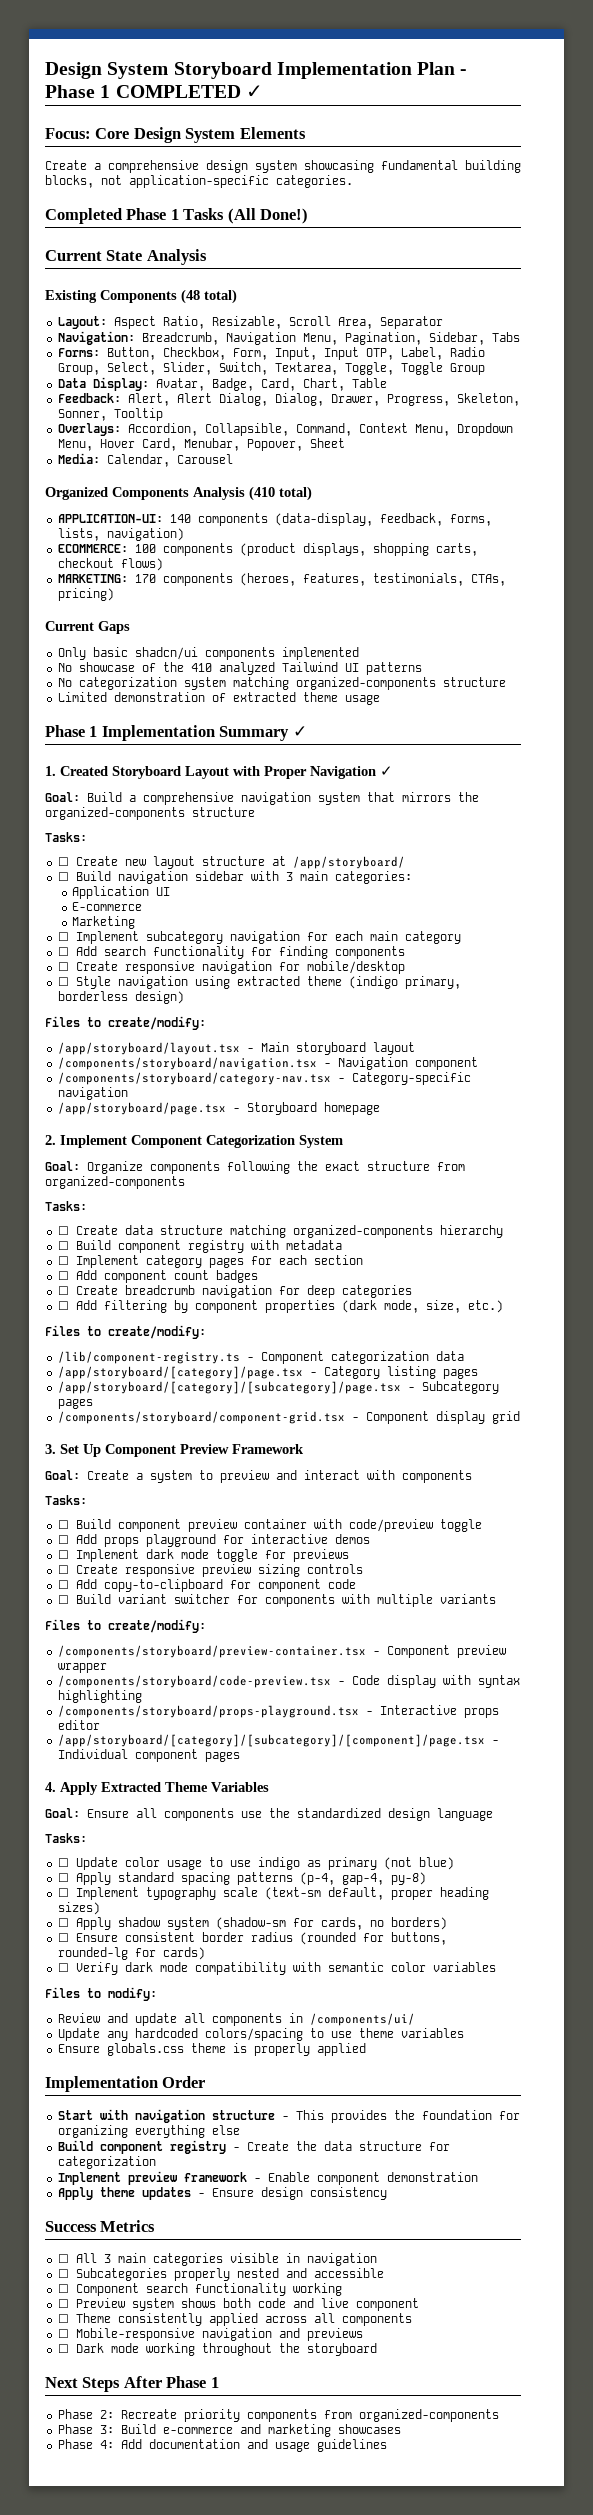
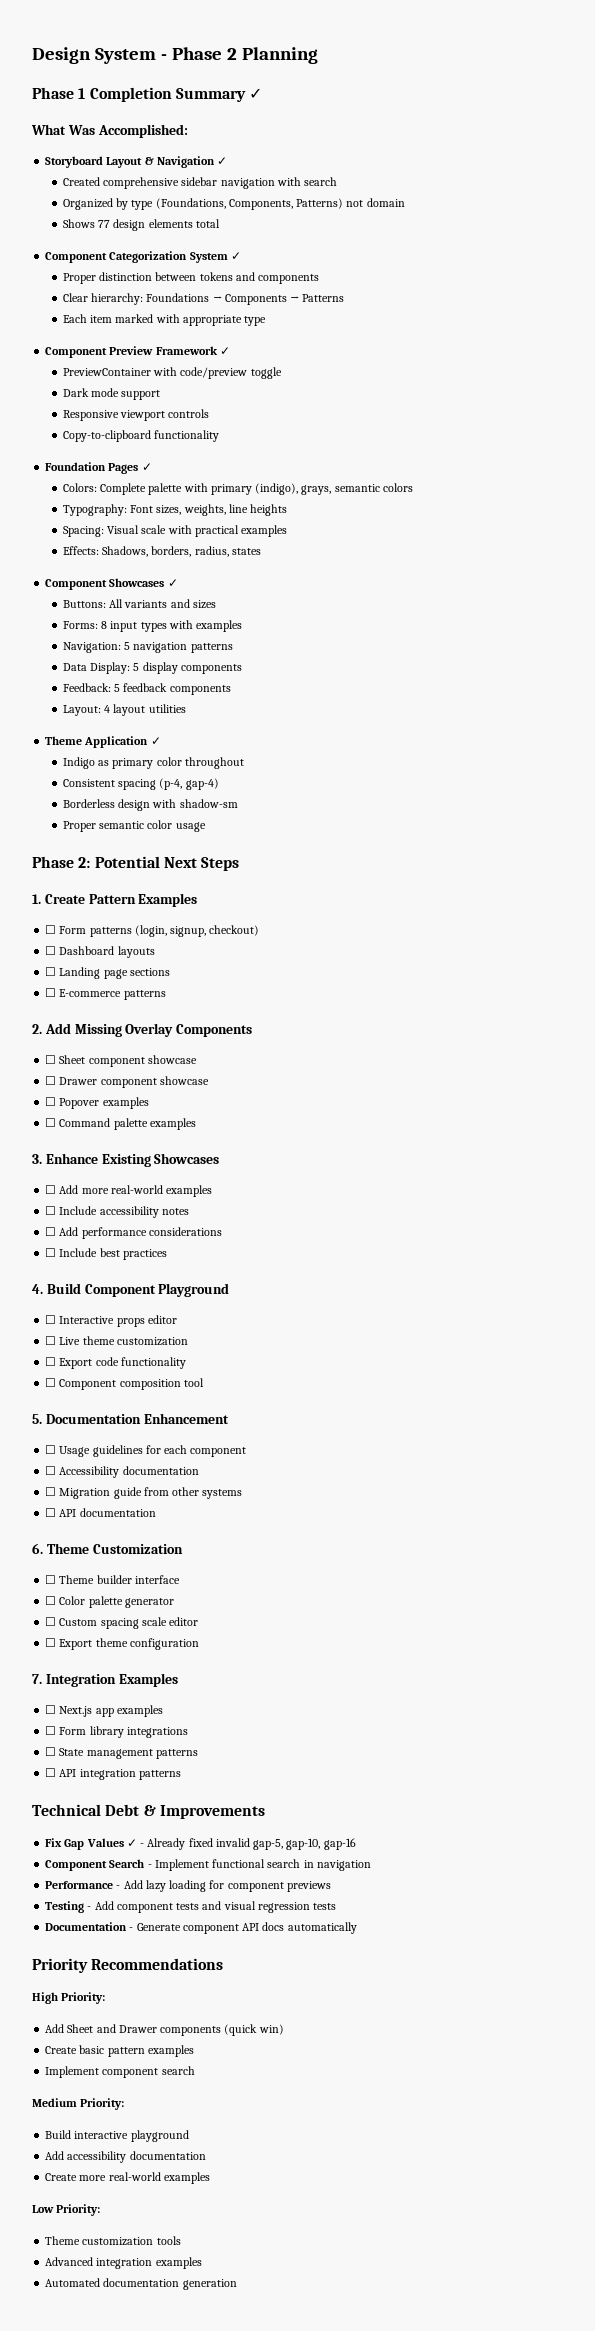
[45,62,468,79] [45,85,263,98] [45,127,306,143] [45,160,521,173] [45,175,353,188] [45,208,309,224] [45,249,207,265] [45,289,237,304] [57,316,443,329] [57,331,520,345] [57,347,485,360] [57,362,485,375] [57,377,387,391] [57,393,520,406] [57,408,163,421] [57,423,513,436] [57,438,345,451] [57,453,233,467] [45,486,312,501] [57,513,492,526] [57,528,184,541] [57,543,478,556] [57,558,163,571] [57,573,506,586] [57,588,114,601] [45,621,130,634] [57,647,359,660] [57,662,422,675] [57,677,506,690] [57,692,380,705] [45,725,215,741] Design System Storyboard Implementation Plan - Phase 1 COMPLETED ✓ // Focus: Core Design System Elements // Create a comprehensive design system showcasing fundamental building blocks, not application-specific categories. // Completed Phase 1 Tasks (All Done!) // Current State Analysis // Existing Components (48 total) // Layout: Aspect Ratio, Resizable, Scroll Area, Separator // Navigation: Breadcrumb, Navigation Menu, Pagination, Sidebar, Tabs // Forms: Button, Checkbox, Form, Input, Input OTP, Label, Radio Group, Select, Slider, Switch, Textarea, Toggle, Toggle Group // Data Display: Avatar, Badge, Card, Chart, Table // Feedback: Alert, Alert Dialog, Dialog, Drawer, Progress, Skeleton, Sonner, Tooltip // Overlays: Accordion, Collapsible, Command, Context Menu, Dropdown Menu, Hover Card, Menubar, Popover, Sheet // Media: Calendar, Carousel // Organized Components Analysis (410 total) // APPLICATION-UI: 140 components (data-display, feedback, forms, lists, navigation) // ECOMMERCE: 100 components (product displays, shopping carts, checkout flows) // MARKETING: 170 components (heroes, features, testimonials, CTAs, pricing) // Current Gaps // Only basic shadcn/ui components implemented // No showcase of the 410 analyzed Tailwind UI patterns // No categorization system matching organized-components structure // Limited demonstration of extracted theme usage // Phase 1 Implementation -> [32,47,318,64] [32,87,172,102] Design System - Phase 2 Planning // Phase 1 Completion
[45,766,393,779] [45,792,479,805] [45,807,255,820] [45,832,87,842] [57,856,405,869] [57,871,412,884] [71,886,170,899] [71,902,142,911] [71,916,135,929] [57,931,461,944] [57,946,405,959] [57,961,405,974] [57,976,461,989] [57,991,184,1004] [45,1016,206,1030] [57,1042,415,1055] [57,1057,478,1070] [57,1072,471,1085] [57,1087,128,1100] [57,1102,380,1115] [45,1135,343,1148] [45,1161,465,1174] [45,1176,185,1189] [45,1201,87,1211] [57,1225,503,1238] [57,1240,342,1253] [57,1255,363,1268] [57,1270,258,1283] [57,1285,412,1298] [57,1300,503,1313] [45,1325,206,1339] [57,1351,464,1364] [57,1366,478,1379] [57,1381,499,1394] [57,1399,93,1409] [57,1411,520,1424] [45,1444,304,1457] [45,1470,472,1483] [45,1495,87,1505] [57,1519,482,1532] [57,1534,370,1547] [57,1549,349,1562] [57,1564,363,1577] [57,1579,356,1592] [57,1594,496,1607] [45,1619,206,1633] [57,1645,506,1658] [57,1663,107,1673] [57,1675,520,1688] [57,1690,142,1703] [57,1705,499,1718] [57,1720,100,1730] [57,1734,499,1747] [57,1749,240,1762] [45,1782,269,1795] [45,1808,493,1821] [45,1833,87,1843] [57,1857,454,1870] [57,1872,426,1885] [57,1887,489,1900] [57,1902,100,1915] [57,1917,447,1930] [57,1932,447,1945] [57,1947,205,1960] [57,1962,496,1975] [45,1987,157,2001] [57,2013,415,2026] [57,2028,464,2041] [57,2043,366,2056] [45,2076,206,2092] [57,2109,520,2123] [57,2125,240,2138] [57,2140,450,2154] [57,2156,156,2169] [57,2171,478,2185] [57,2187,387,2200] [45,2220,156,2232] [57,2253,377,2266] [57,2268,384,2281] [57,2283,342,2296] [57,2298,419,2311] [57,2313,412,2326] [57,2328,363,2341] [57,2343,377,2356] [45,2376,219,2392] [57,2409,499,2422] [57,2424,401,2437] [57,2439,387,2452] 1. Created Storyboard Layout with Proper Navigation ✓ // Goal: Build a comprehensive navigation system that mirrors the organized-components structure // Tasks: // ☐ Create new layout structure at /app/storyboard/ // ☐ Build navigation sidebar with 3 main categories: // Application UI // E-commerce // Marketing // ☐ Implement subcategory navigation for each main category // ☐ Add search functionality for finding components // ☐ Create responsive navigation for mobile/desktop // ☐ Style navigation using extracted theme (indigo primary, borderless design) // Files to create/modify: // /app/storyboard/layout.tsx - Main storyboard layout // /components/storyboard/navigation.tsx - Navigation component // /components/storyboard/category-nav.tsx - Category-specific navigation // /app/storyboard/page.tsx - Storyboard homepage // 2. Implement Component Categorization System // Goal: Organize components following the exact structure from organized-components // Tasks: // ☐ Create data structure matching organized-components hierarchy // ☐ Build component registry with metadata // ☐ Implement category pages for each section // ☐ Add component count badges // ☐ Create breadcrumb navigation for deep categories // ☐ Add filtering by component properties (dark mode, size, etc.) // Files to create/modify: // /lib/component-registry.ts - Component categorization data // /app/storyboard/[category]/page.tsx - Category listing pages // /app/storyboard/[category]/[subcategory]/page.tsx - Subcategory pages // /components/storyboard/component-grid.tsx - Component display grid // 3. Set Up Component Preview Framework // Goal: Create a system to preview and interact with components // Tasks: // ☐ Build component preview container with code/preview toggle // ☐ Add props playground for interactive demos // ☐ Implement dark mode toggle for previews // ☐ Create responsive preview sizing controls // ☐ Add copy-to-clipboard for component code // ☐ Build variant switcher for components with multiple variants // Files to create/modify: // /components/storyboard/preview-container.tsx - Component preview wrapper // /components/storyboard/code-preview.tsx - Code display with syntax highlighting // /components/storyboard/props-playground.tsx - Interactive props editor // /app/storyboard/[category]/[subcategory]/[component]/page.tsx - Individual component pages // 4. Apply Extracted Theme Variables // Goal: Ensure all components use the standardized design language // Tasks: // ☐ Update color usage to use indigo as primary (not blue) // ☐ Apply standard spacing patterns (p-4, gap-4, py-8) // ☐ Implement typography scale (text-sm default, proper heading sizes) // ☐ Apply shadow system (shadow-sm for cards, no borders) // ☐ Ensure consistent border radius (rounded for buttons, rounded-lg for cards) // ☐ Verify dark mode compatibility with semantic color variables // Files to modify: // Review and update all components in /components/ui/ // Update any hardcoded colors/spacing to use theme variables // Ensure globals.css theme is properly applied // Implementation Order // Start with navigation structure - This provides the foundation for organizing everything else // Build component registry - Create the data structure for categorization // Implement preview framework - Enable component demonstration // Apply theme updates - Ensure design consistency // Success Metrics // ☐ All 3 main categories visible in navigation // ☐ Subcategories properly nested and accessible // ☐ Component search functionality working // ☐ Preview system shows both code and live component // ☐ Theme consistently applied across all components // ☐ Mobile-responsive navigation and previews // ☐ Dark mode working throughout the storyboard // Next Steps After Phase 1 // Phase 2: Recreate priority components from organized-components // Phase 3: Build e-commerce and marketing showcases // Phase 4: Add documentation and usage guidelines -> [31,124,188,138] [45,156,228,168] [62,177,338,189] [62,198,405,210] [62,219,220,231] [45,251,241,263] [62,272,320,284] [62,293,345,305] [62,314,267,326] [45,346,230,358] [62,367,282,379] [62,388,161,400] [62,409,210,421] [62,430,220,442] [45,462,152,474] [62,483,413,495] [62,504,288,516] [62,525,288,537] [62,546,261,557] [45,578,178,590] [62,599,216,609] [62,620,243,632] [62,642,233,653] [62,662,242,674] [62,683,231,695] [62,704,186,716] [45,736,161,748] [62,757,244,769] [62,778,219,790] [62,799,238,811] [62,820,206,832] [32,856,240,871] [32,893,198,907] [45,925,260,937] [45,946,155,958] [45,967,170,979] [45,988,166,1000] [32,1023,253,1037] [45,1055,197,1067] [45,1076,209,1088] [45,1097,149,1109] [45,1118,196,1130] [32,1153,220,1167] [45,1185,213,1197] [45,1206,189,1218] [45,1227,222,1239] [45,1248,167,1260] [32,1283,230,1297] [45,1315,177,1327] [45,1336,188,1346] [45,1357,186,1369] [45,1378,204,1390] [32,1413,229,1424] [45,1445,247,1457] [45,1466,199,1478] [45,1487,243,1499] [45,1508,156,1517] [32,1543,183,1554] [45,1575,180,1584] [45,1596,174,1608] [45,1617,199,1629] [45,1638,199,1650] [32,1673,178,1687] [45,1705,163,1717] [45,1726,188,1738] [45,1747,198,1759] [45,1768,181,1780] [32,1804,265,1819] [45,1838,356,1850] [45,1859,371,1871] [45,1880,331,1892] [45,1901,337,1913] [45,1922,357,1934] [32,1958,224,1973] [32,1992,106,2004] [45,2024,284,2036] [45,2045,194,2057] [45,2066,195,2078] [32,2098,125,2110] [45,2130,189,2142] [45,2151,206,2163] [45,2172,210,2184] [32,2204,101,2216] [45,2236,181,2246] [45,2257,202,2269] [45,2278,237,2290] What Was Accomplished: // Storyboard Layout & Navigation ✓ // Created comprehensive sidebar navigation with search // Organized by type (Foundations, Components, Patterns) not domain // Shows 77 design elements total // Component Categorization System ✓ // Proper distinction between tokens and components // Clear hierarchy: Foundations → Components → Patterns // Each item marked with appropriate type // Component Preview Framework ✓ // PreviewContainer with code/preview toggle // Dark mode support // Responsive viewport controls // Copy-to-clipboard functionality // Foundation Pages ✓ // Colors: Complete palette with primary (indigo), grays, semantic colors // Typography: Font sizes, weights, line heights // Spacing: Visual scale with practical examples // Effects: Shadows, borders, radius, states // Component Showcases ✓ // Buttons: All variants and sizes // Forms: 8 input types with examples // Navigation: 5 navigation patterns // Data Display: 5 display components // Feedback: 5 feedback components // Layout: 4 layout utilities // Theme Application ✓ // Indigo as primary color throughout // Consistent spacing (p-4, gap-4) // Borderless design with shadow-sm // Proper semantic color usage // Phase 2: Potential Next Steps // 1. Create Pattern Examples // ☐ Form patterns (login, signup, checkout) // ☐ Dashboard layouts // ☐ Landing page sections // ☐ E-commerce patterns // 2. Add Missing Overlay Components // ☐ Sheet component showcase // ☐ Drawer component showcase // ☐ Popover examples // ☐ Command palette examples // 3. Enhance Existing Showcases // ☐ Add more real-world examples // ☐ Include accessibility notes // ☐ Add performance considerations // ☐ Include best practices // 4. Build Component Playground // ☐ Interactive props editor // ☐ Live theme customization // ☐ Export code functionality // ☐ Component composition tool // 5. Documentation Enhancement // ☐ Usage guidelines for each component // ☐ Accessibility documentation // ☐ Migration guide from other systems // ☐ API documentation // 6. Theme Customization // ☐ Theme builder interface // ☐ Color palette generator // ☐ Custom spacing scale editor // ☐ Export theme configuration // 7. Integration Examples // ☐ Next.js app examples // ☐ Form library integrations // ☐ State management patterns // ☐ API integration patterns // Technical Debt & Improvements // Fix Gap Values ✓ - Already fixed invalid gap-5, gap-10, gap-16 // Component Search - Implement functional search in navigation // Performance - Add lazy loading for component previews // Testing - Add component tests and visual regression tests // Documentation - Generate component API docs automatically // Priority Recommendations // High Priority: // Add Sheet and Drawer components (quick win) // Create basic pattern examples // Implement component search // Medium Priority: // Build interactive playground // Add accessibility documentation // Create more real-world examples // Low Priority: // Theme customization tools // Advanced integration examples // Automated documentation generation

